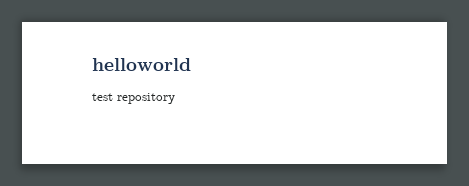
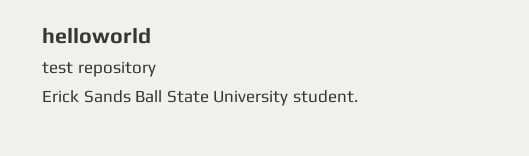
(175, 98) none -> [42,90,358,106] // Erick Sands Ball State University student.

